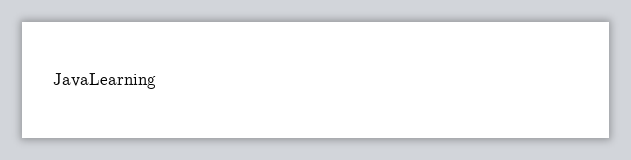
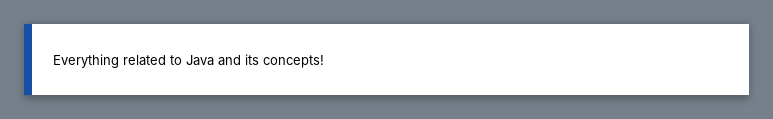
[53,73,156,89] JavaLearning -> [53,54,324,68] Everything related to Java and its concepts!

